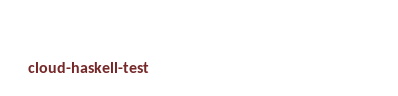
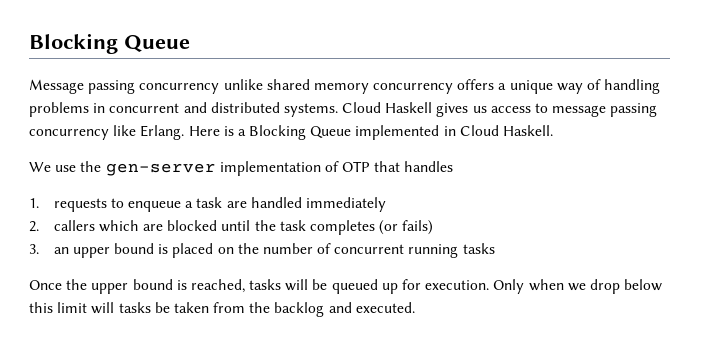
[28,62,149,73] cloud-haskell-test -> [29,33,190,54] [29,79,661,94] [29,102,658,117] [29,125,554,140] [29,161,454,176] [29,197,386,212] [29,220,434,235] [29,243,495,258] [29,279,663,294] [29,302,415,317] Blocking Queue // Message passing concurrency unlike shared memory concurrency offers a unique way of handling problems in concurrent and distributed systems. Cloud Haskell gives us access to message passing concurrency like Erlang. Here is a Blocking Queue implemented in Cloud Haskell. // We use the gen-server implementation of OTP that handles // 1. requests to enqueue a task are handled immediately // 2. callers which are blocked until the task completes (or fails) // 3. an upper bound is placed on the number of concurrent running tasks // Once the upper bound is reached, tasks will be queued up for execution. Only when we drop below this limit will tasks be taken from the backlog and executed.

